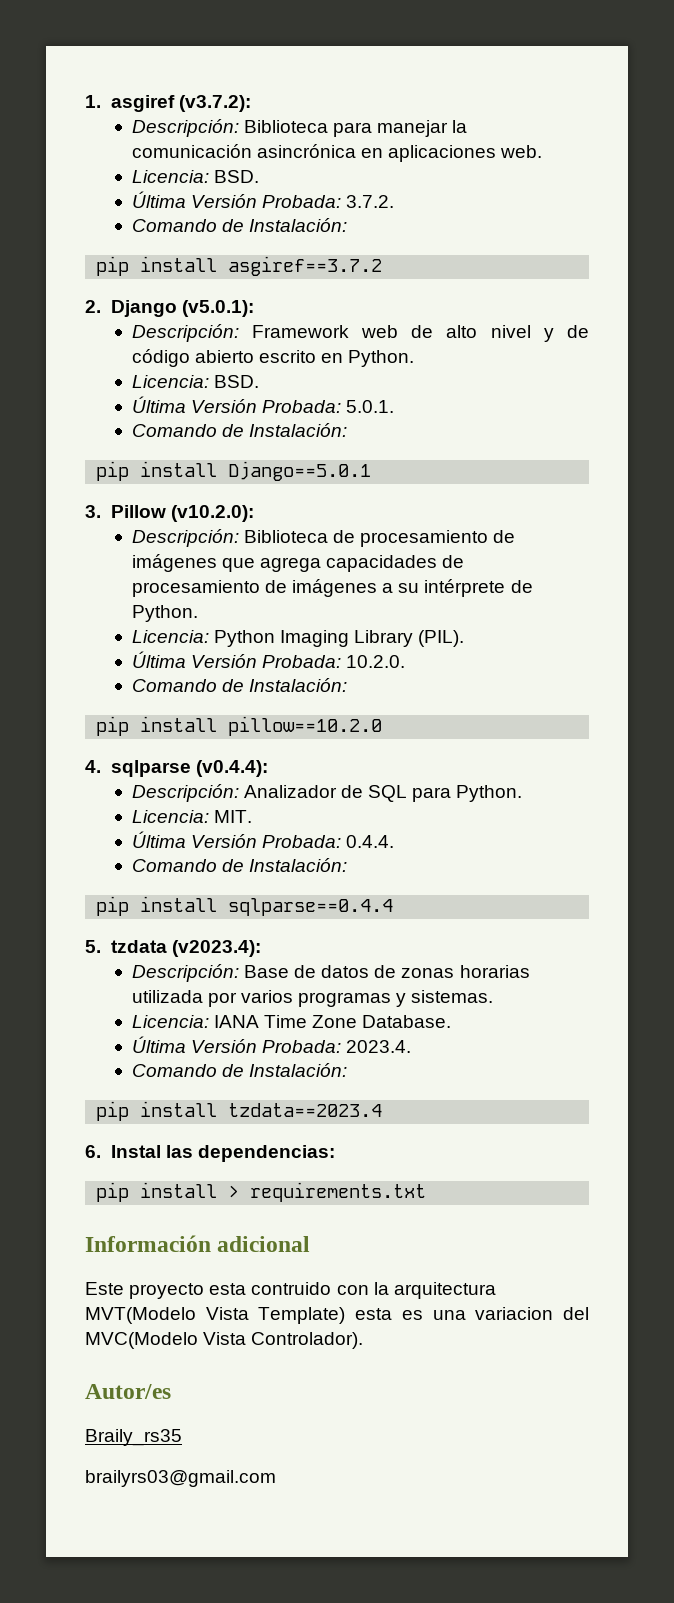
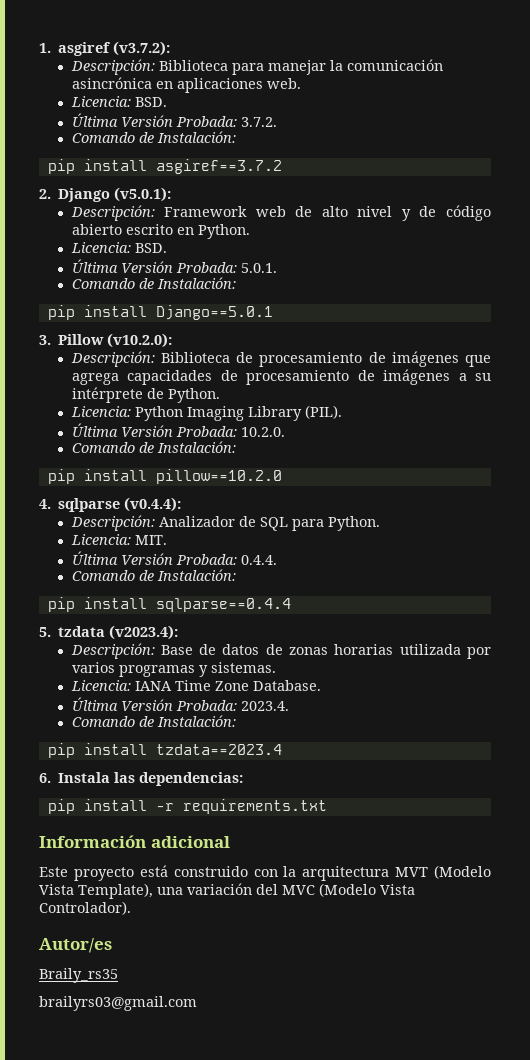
[110,1145,161,1158] Instal -> [58,772,111,783] Instala
[228,1185,240,1198] > -> [155,803,174,811] -r
[209,1282,332,1295] esta contruido -> [139,865,248,877] está construido
[85,1307,589,1324] [85,1332,198,1349] MVT(Modelo Vista Template) esta es una variacion del MVC(Modelo -> [395,865,491,879] [39,883,376,899] MVT (Modelo Vista Template), una variación del MVC (Modelo

